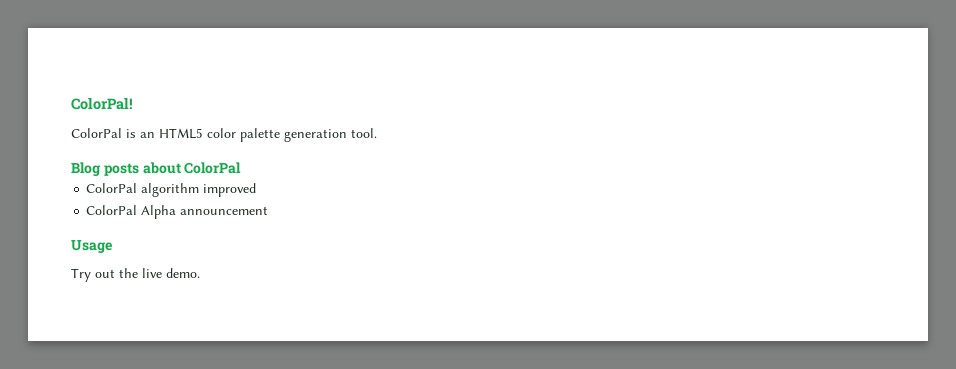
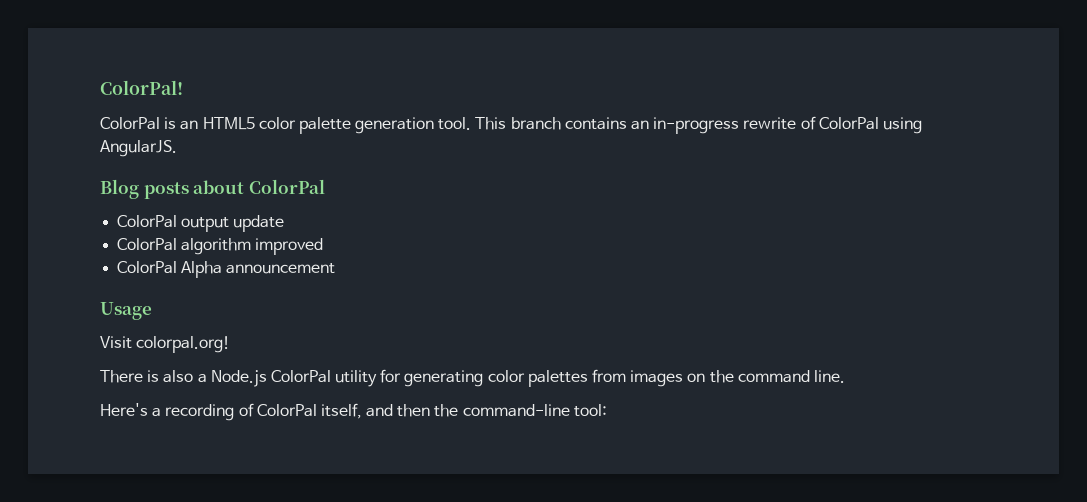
(377, 133) none -> [475,116,922,134] [100,140,177,157] This branch contains an in-progress rewrite of ColorPal using AngularJS.
(242, 168) none -> [117,215,285,232] // ColorPal output update
[71,268,200,282] Try out the live demo. -> [100,336,231,353] [100,369,845,387] [100,403,607,421] Visit colorpal.org! // There is also a Node.js ColorPal utility for generating color palettes from images on the command line. // Here's a recording of ColorPal itself, and then the command-line tool:

